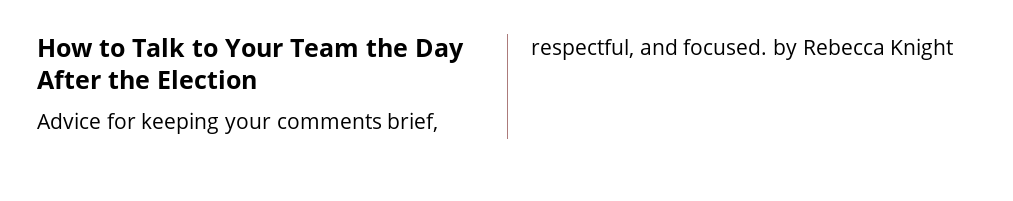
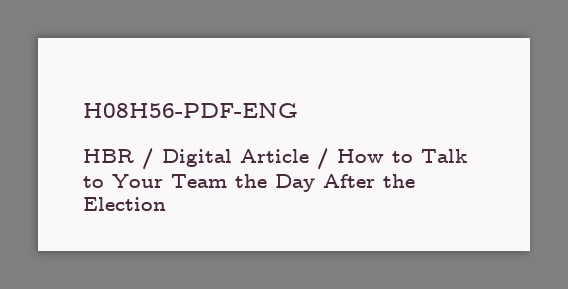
(37, 48) none -> [83,103,298,118] [83,148,329,170] H08H56-PDF-ENG // HBR / Digital Article /
[37,112,439,134] [531,38,954,60] // Advice for keeping your comments brief, respectful, and focused. by Rebecca Knight -> (166, 204) none

